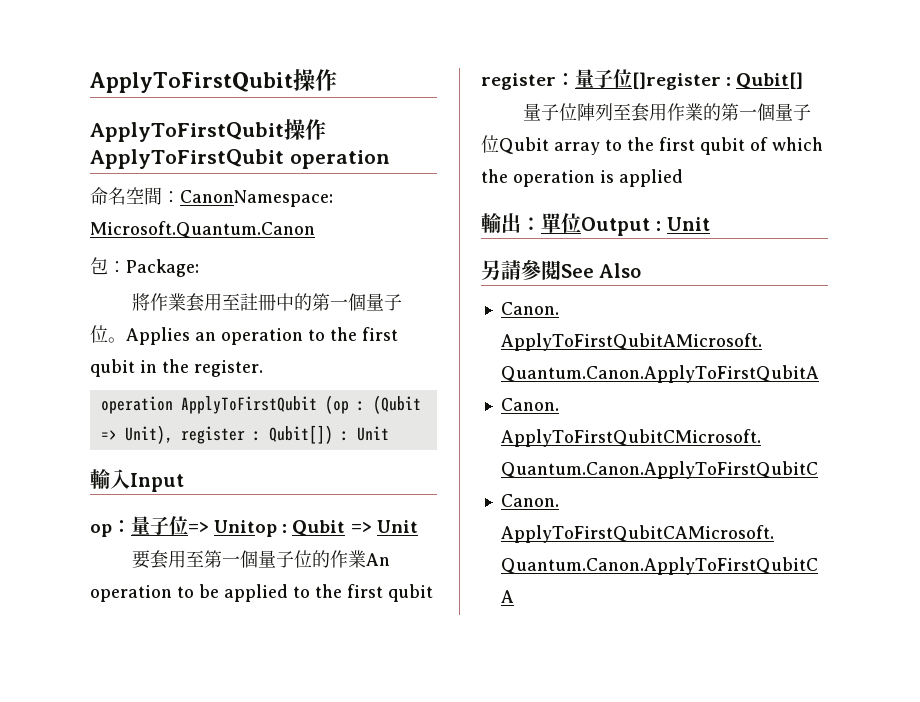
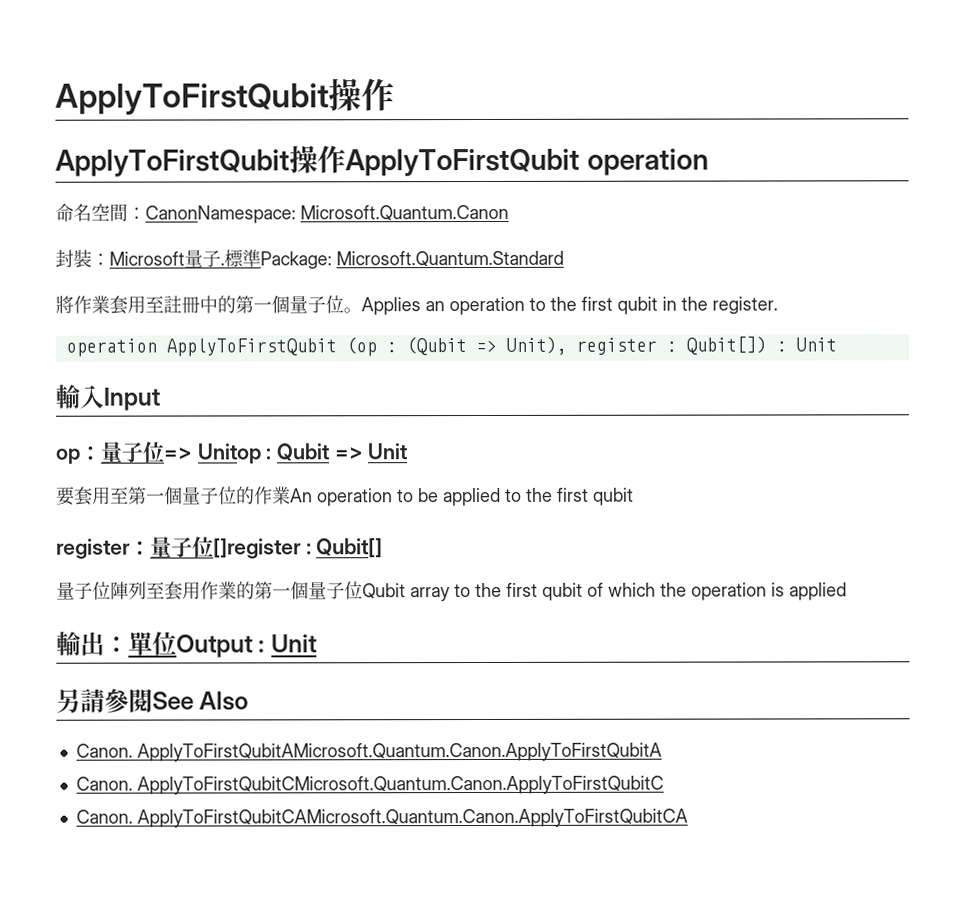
[90,257,126,275] 包： -> [55,249,261,268] 封裝：Microsoft量子.標準
(199, 268) none -> [336,250,564,268] Microsoft.Quantum.Standard

